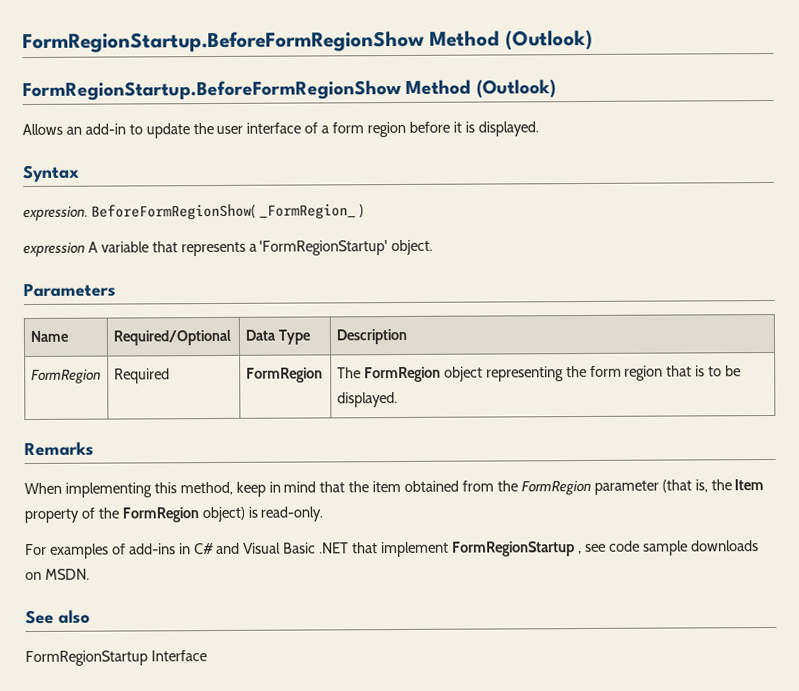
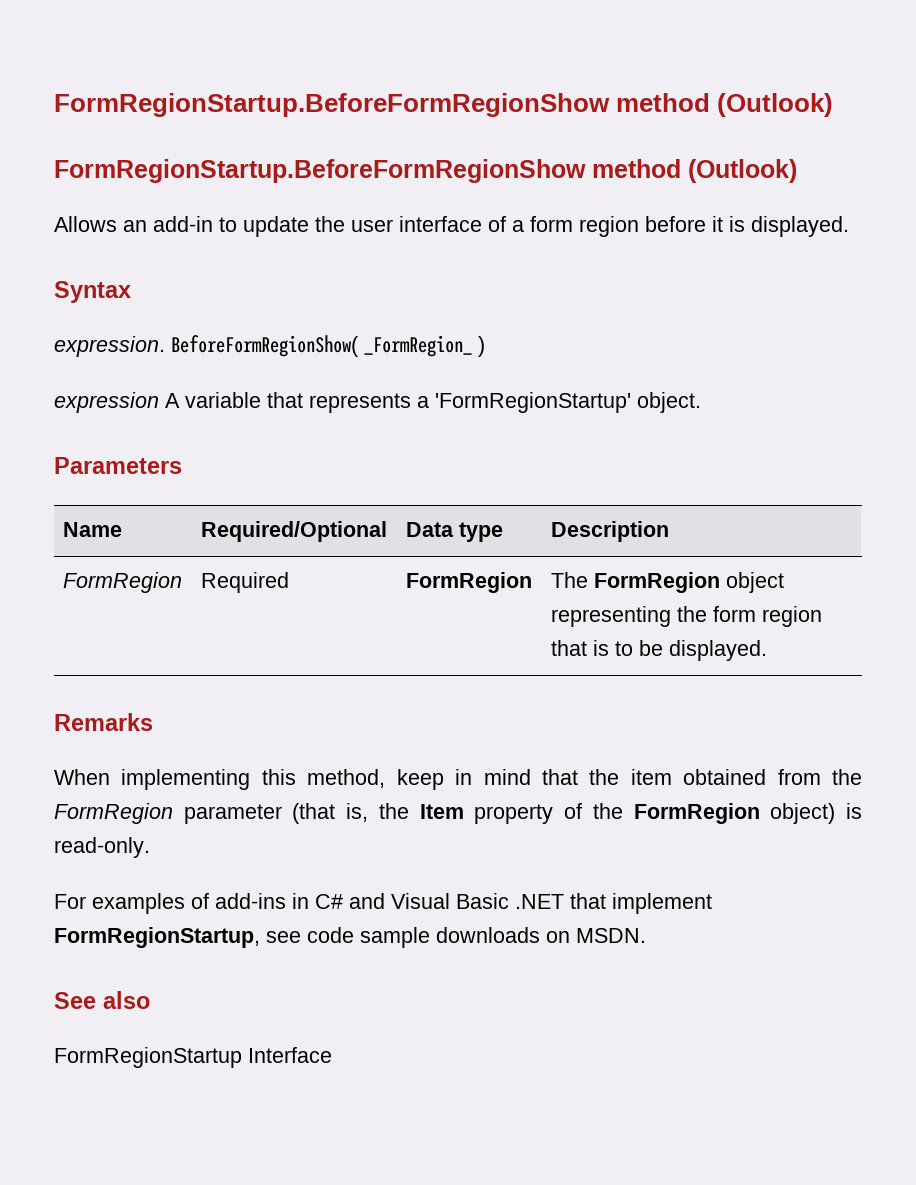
[22,30,500,54] FormRegionStartup.BeforeFormRegionShow Method -> [54,93,711,117] FormRegionStartup.BeforeFormRegionShow method
[405,79,472,95] Method -> [592,159,681,178] method
[277,329,311,345] Type -> [459,522,504,542] type
[451,541,582,557] FormRegionStartup , -> [54,927,260,948] FormRegionStartup,

